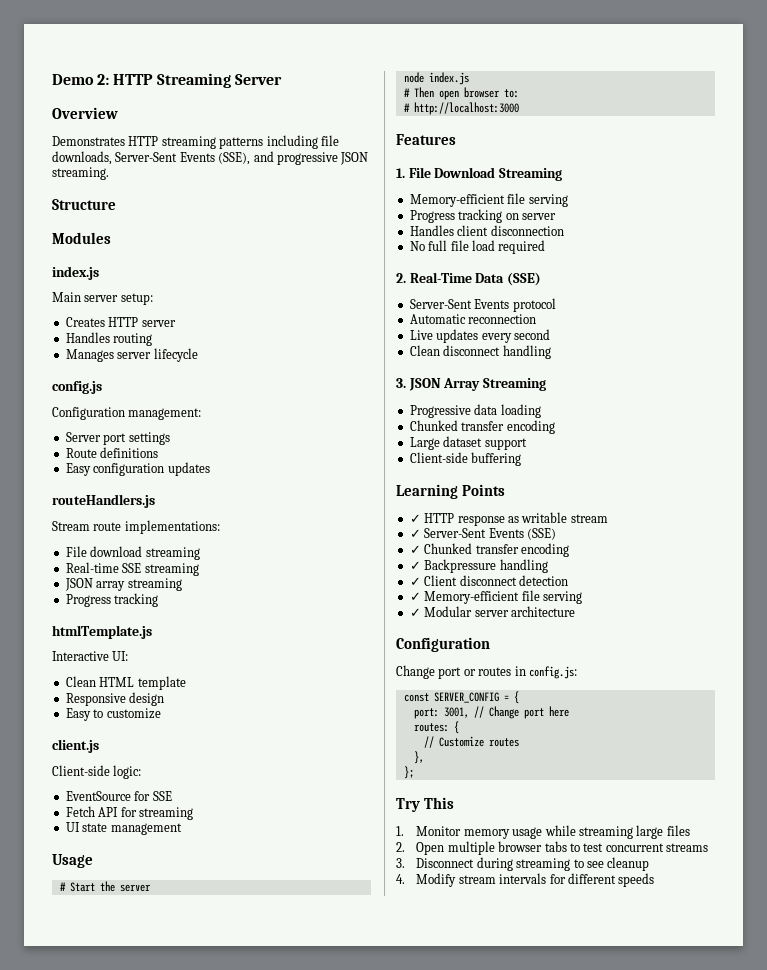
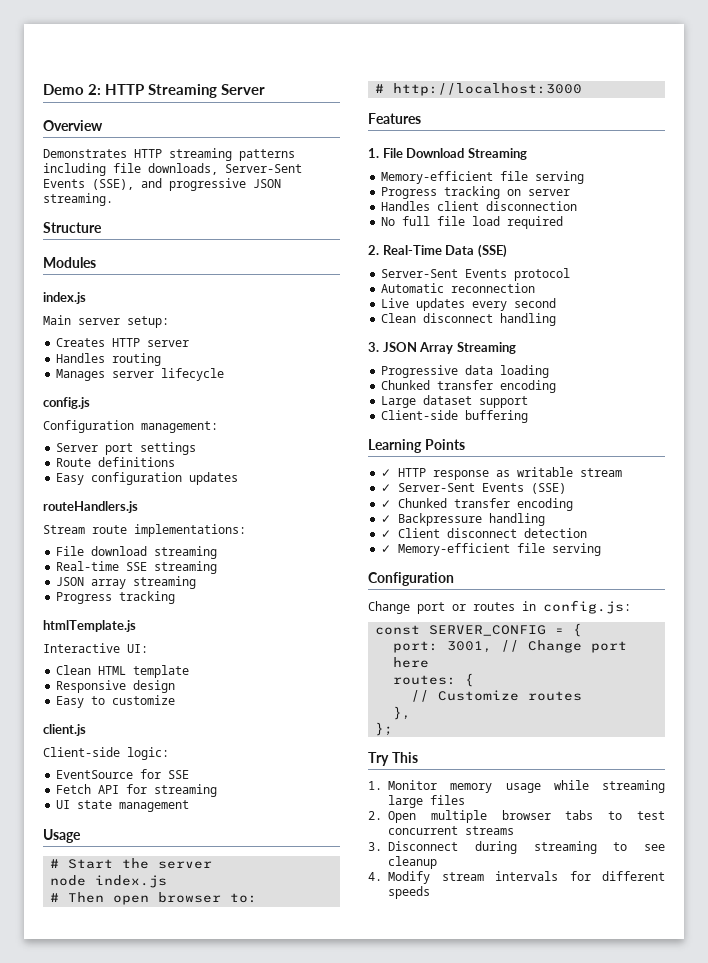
[409,606,575,617] // ✓ Modular server architecture -> (602, 549) none

